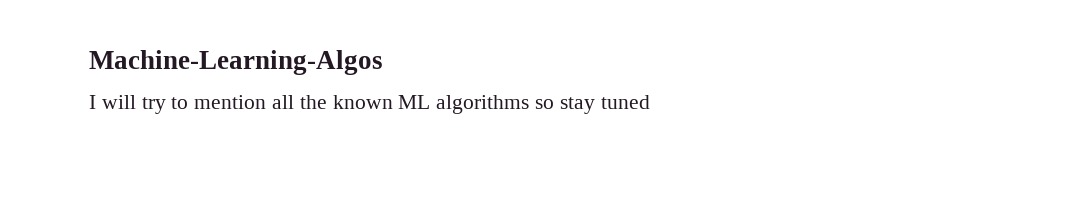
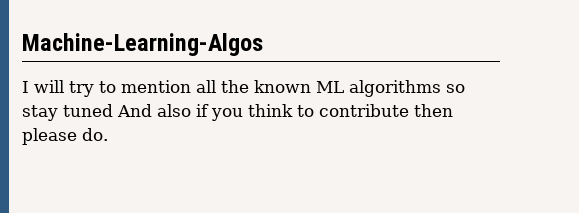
(650, 102) none -> [117,104,453,121] [22,128,108,145] And also if you think to contribute then please do.

